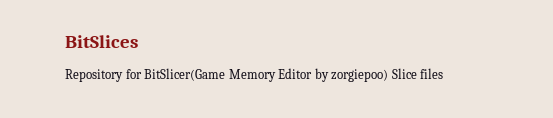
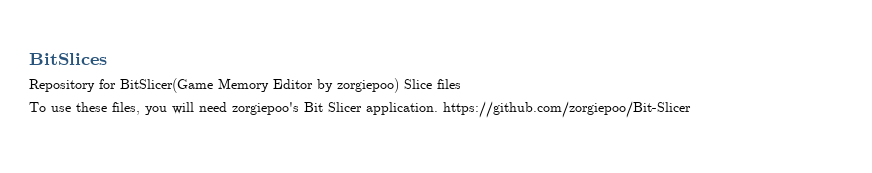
(444, 73) none -> [29,101,691,118] // To use these files, you will need zorgiepoo's Bit Slicer application. https://github.com/zorgiepoo/Bit-Slicer

